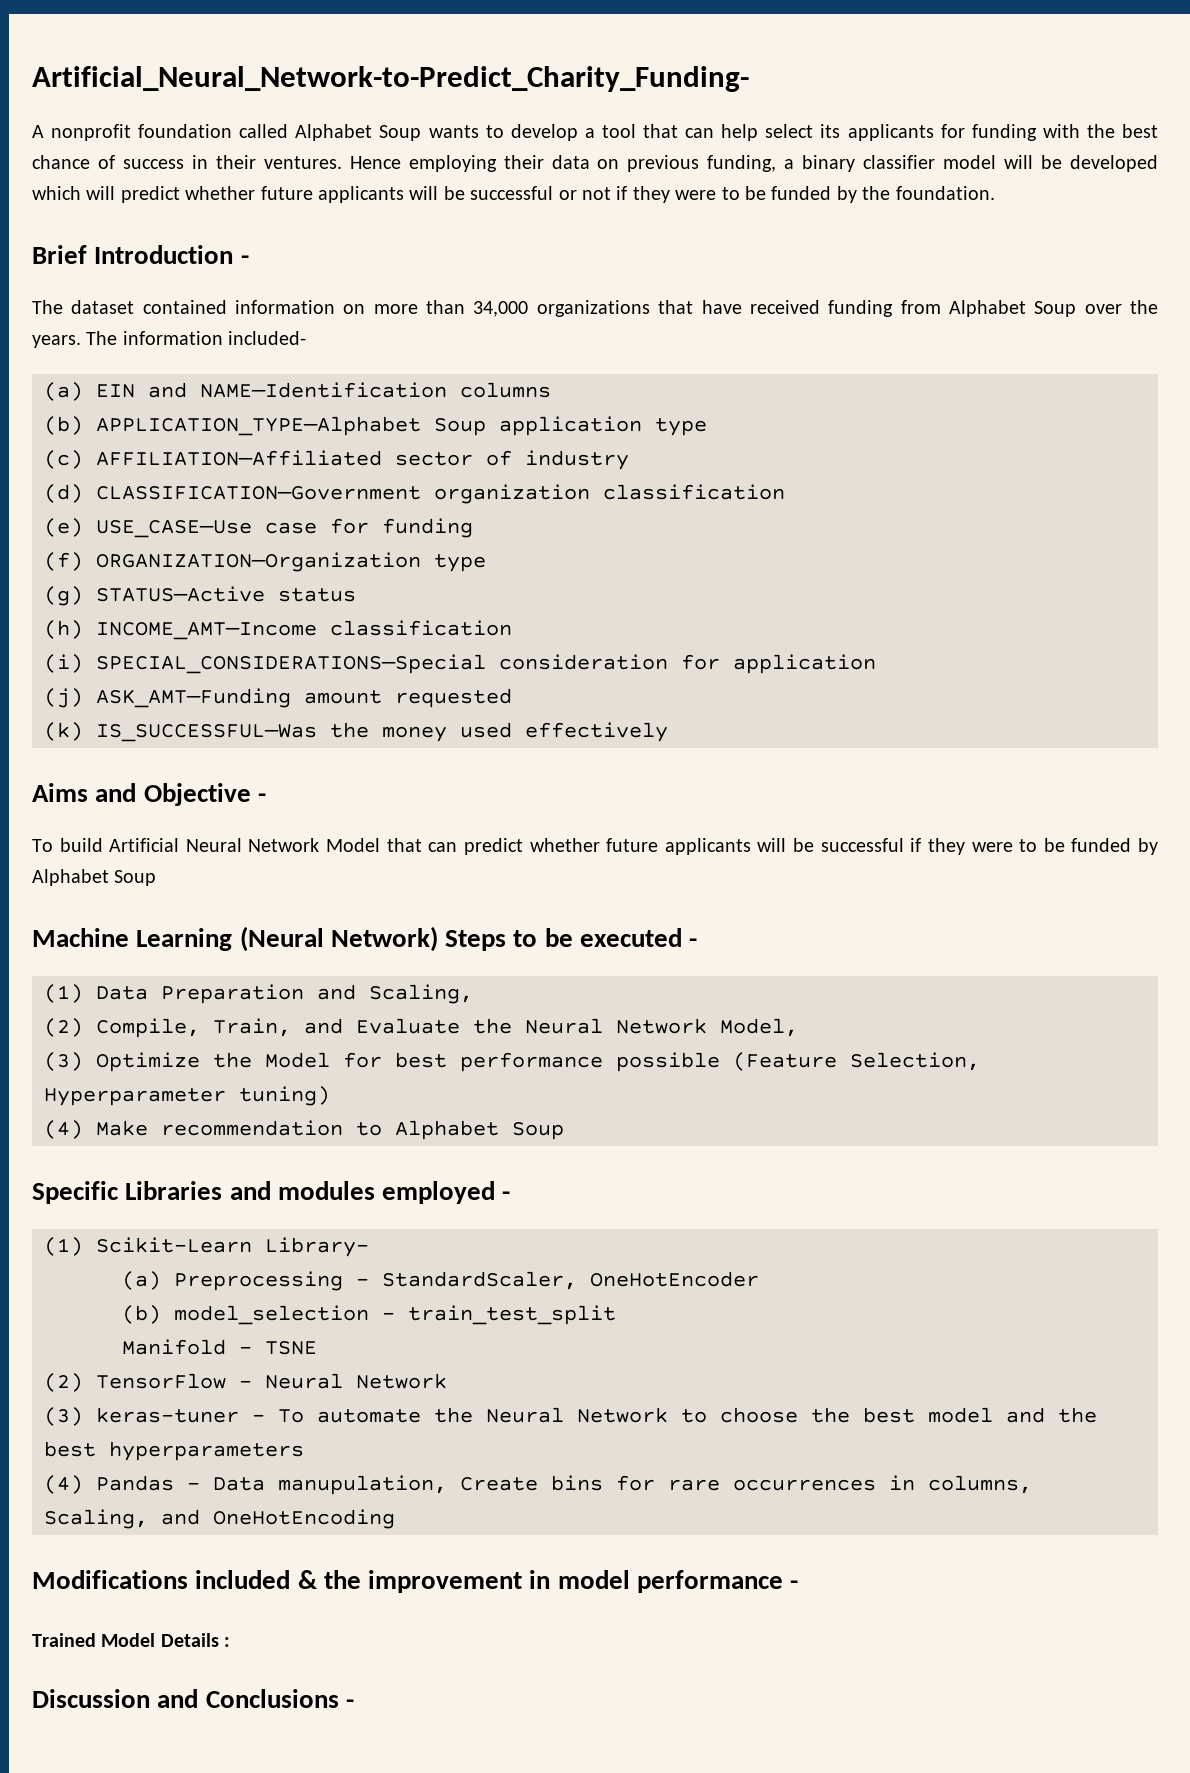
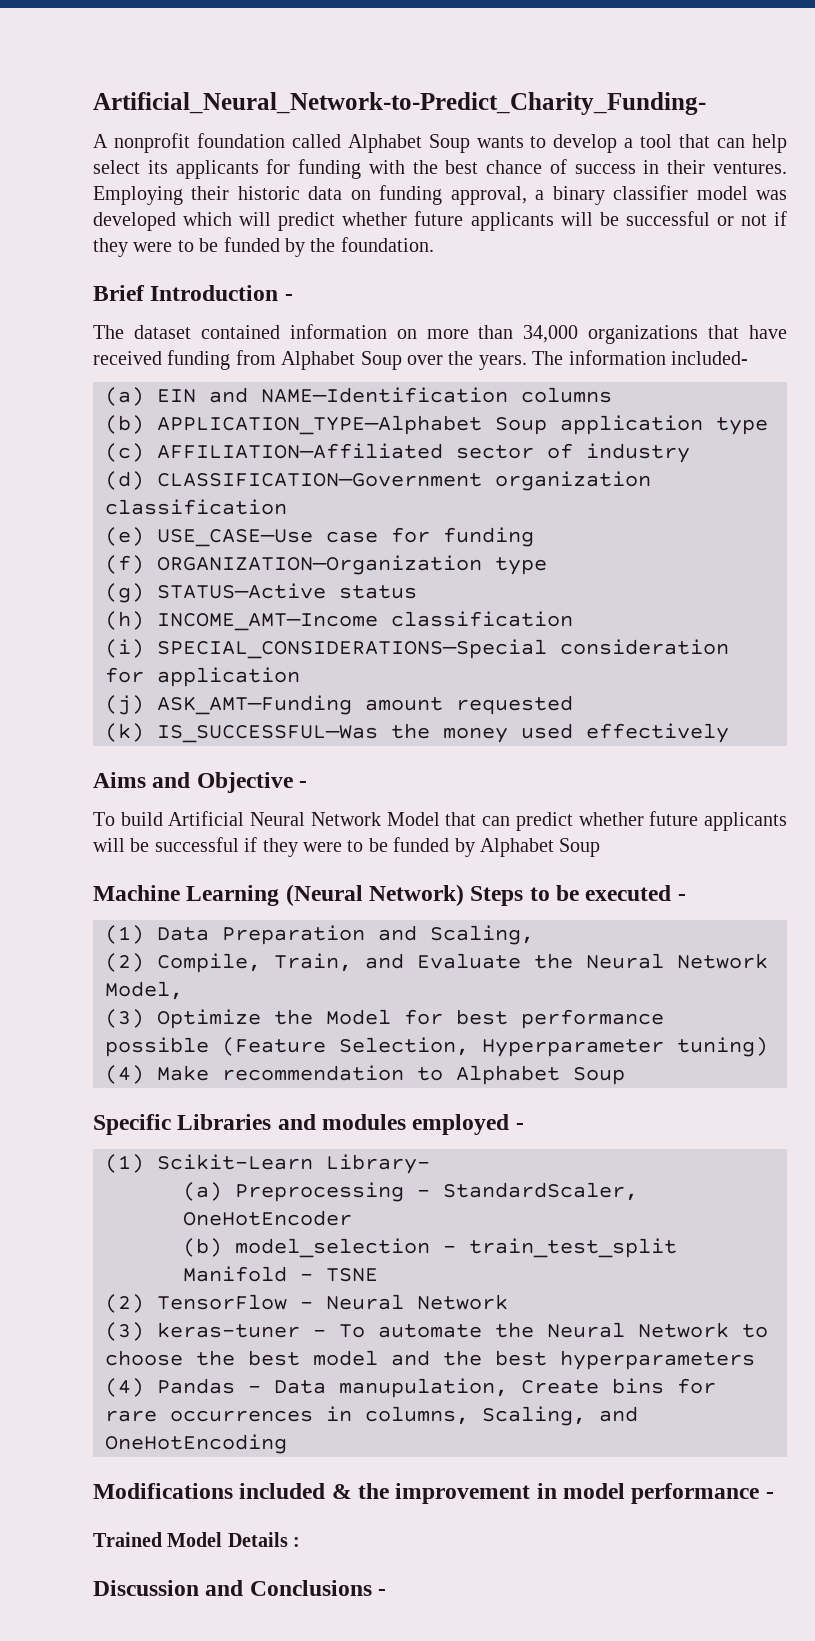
[349,155,777,172] Hence employing their data on previous funding, -> [93,185,527,205] Employing their historic data on funding approval,
[1004,155,1063,169] will be -> [756,190,787,200] was

